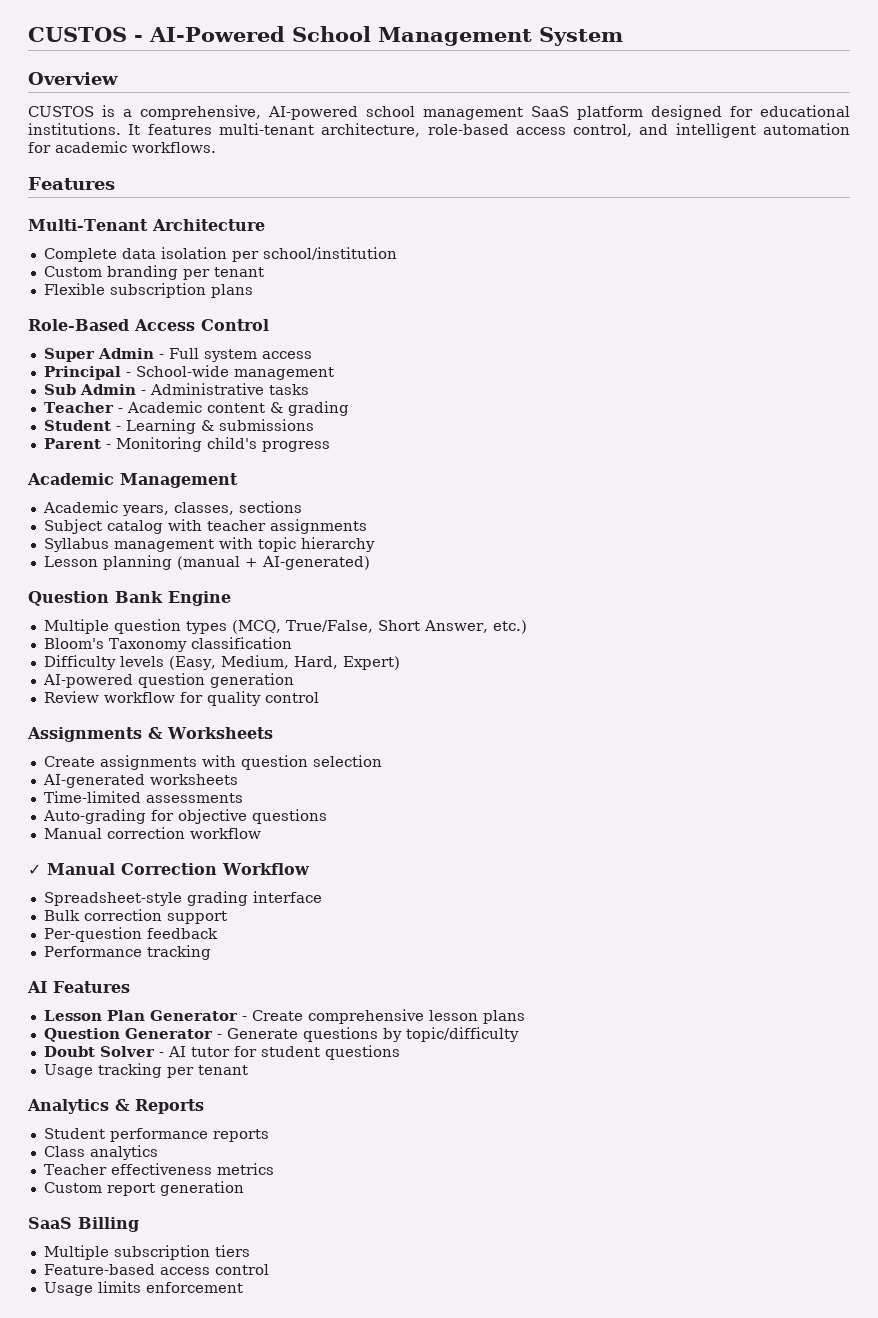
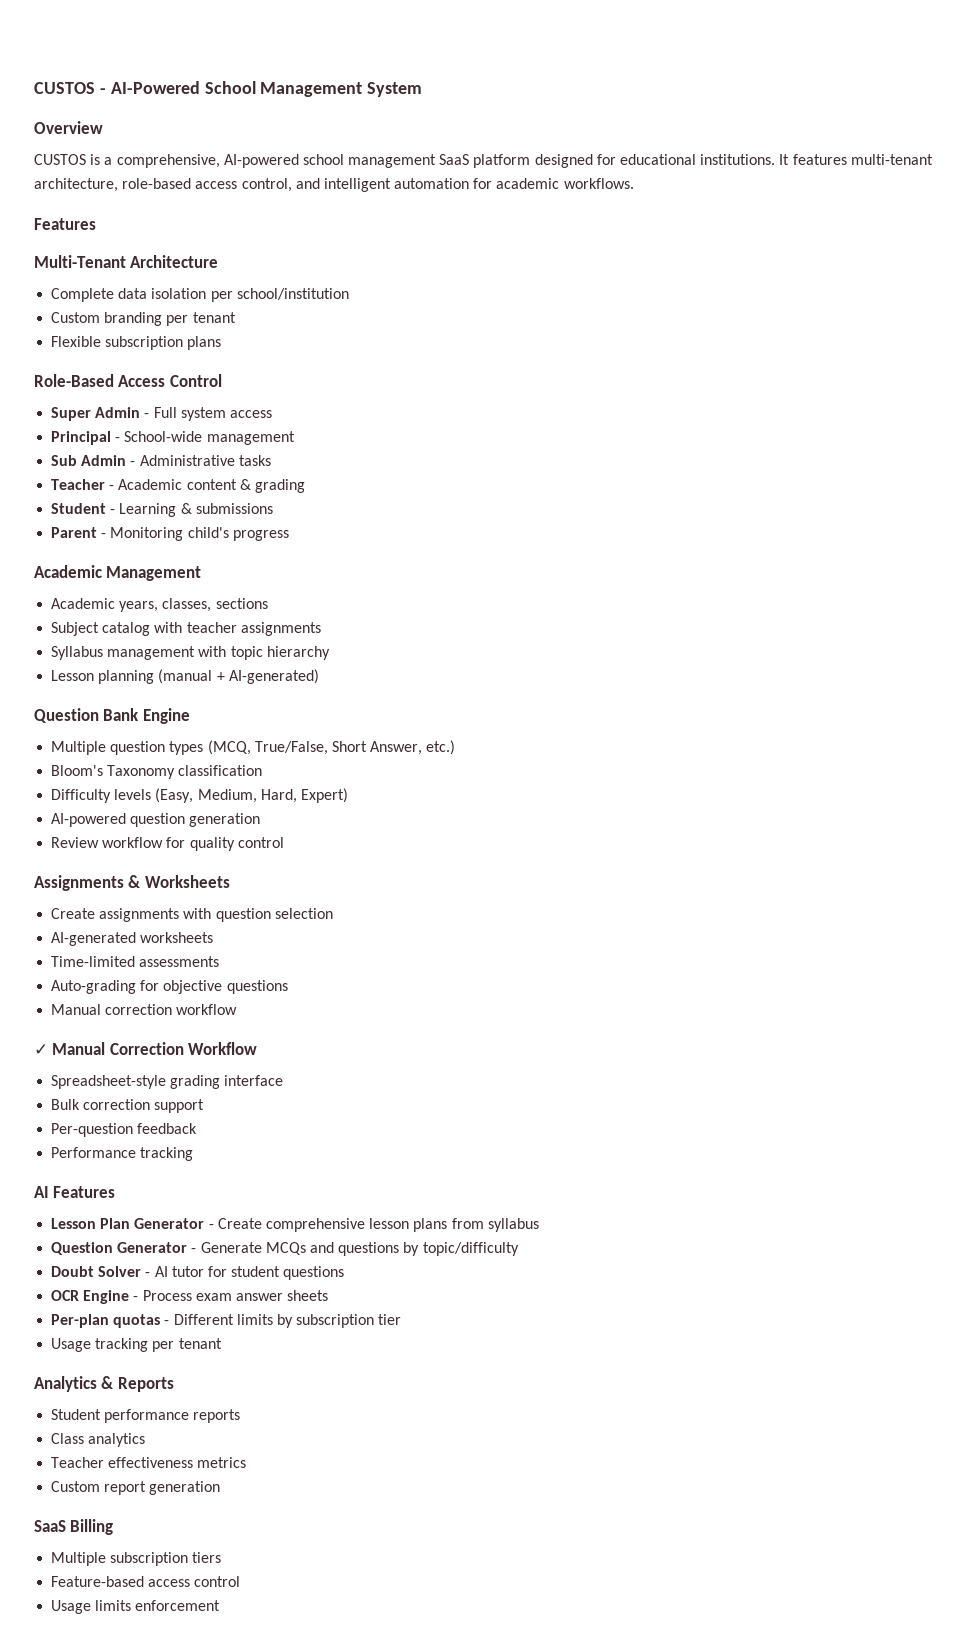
(525, 1017) none -> [451,1218,539,1232] from syllabus
(298, 1033) none -> [265,1242,334,1255] MCQs and
(400, 1052) none -> [51,1290,329,1304] [51,1314,402,1328] // OCR Engine - Process exam answer sheets // Per-plan quotas - Different limits by subscription tier

